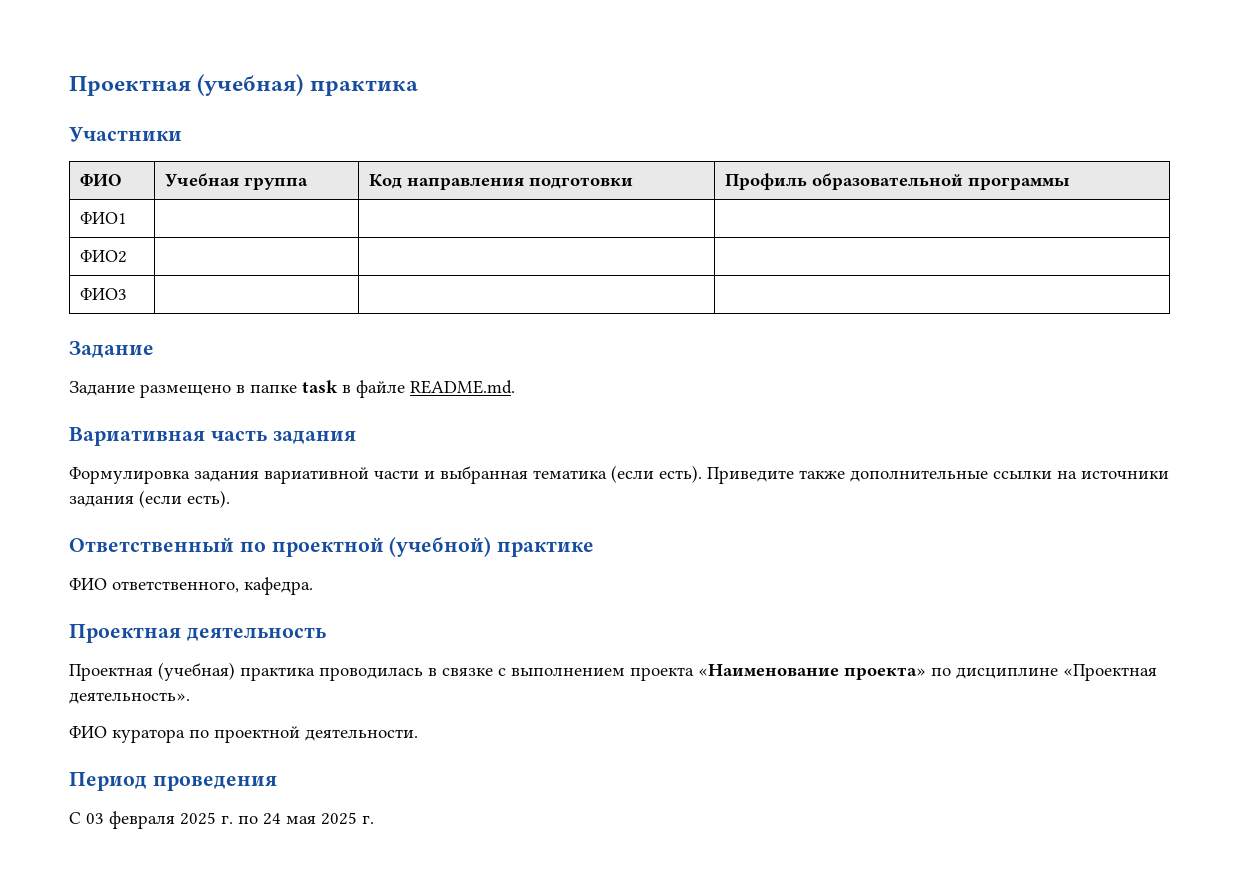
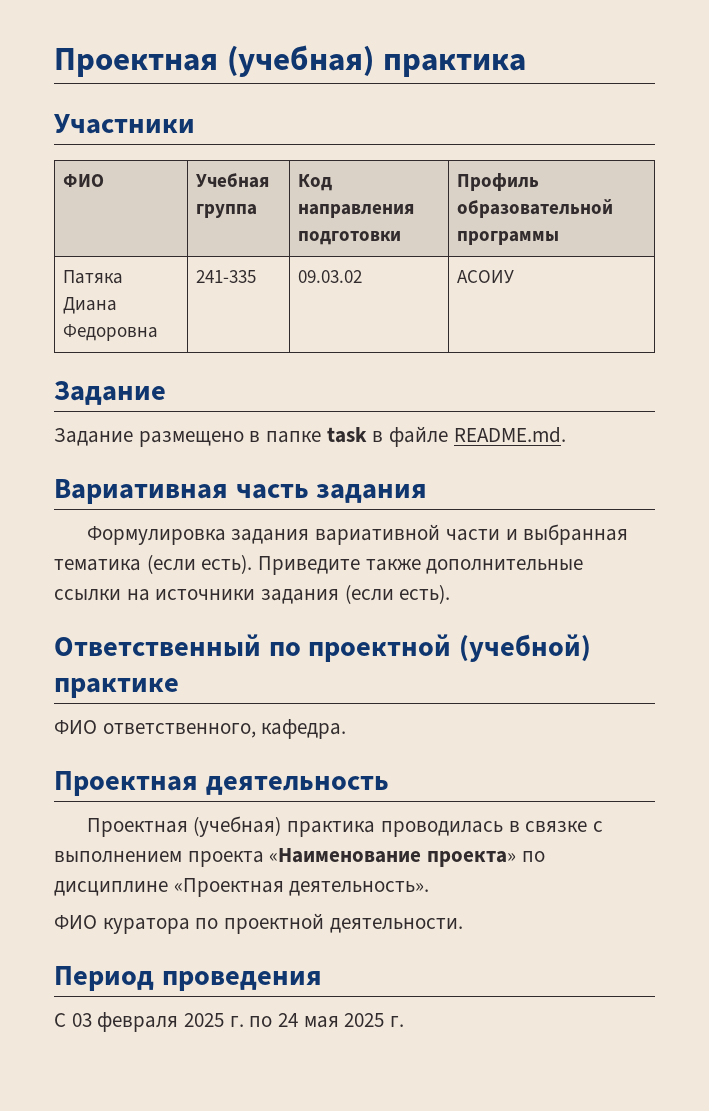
[80,212,128,224] [80,250,128,263] [80,288,128,300] ФИО1 | | | // ФИО2 | | | // ФИО3 | | | -> [62,270,123,284] [62,297,117,314] [62,324,158,341] [195,270,256,283] [297,270,362,283] [456,270,514,284] Патяка Диана Федоровна | 241-335 | 09.03.02 | АСОИУ

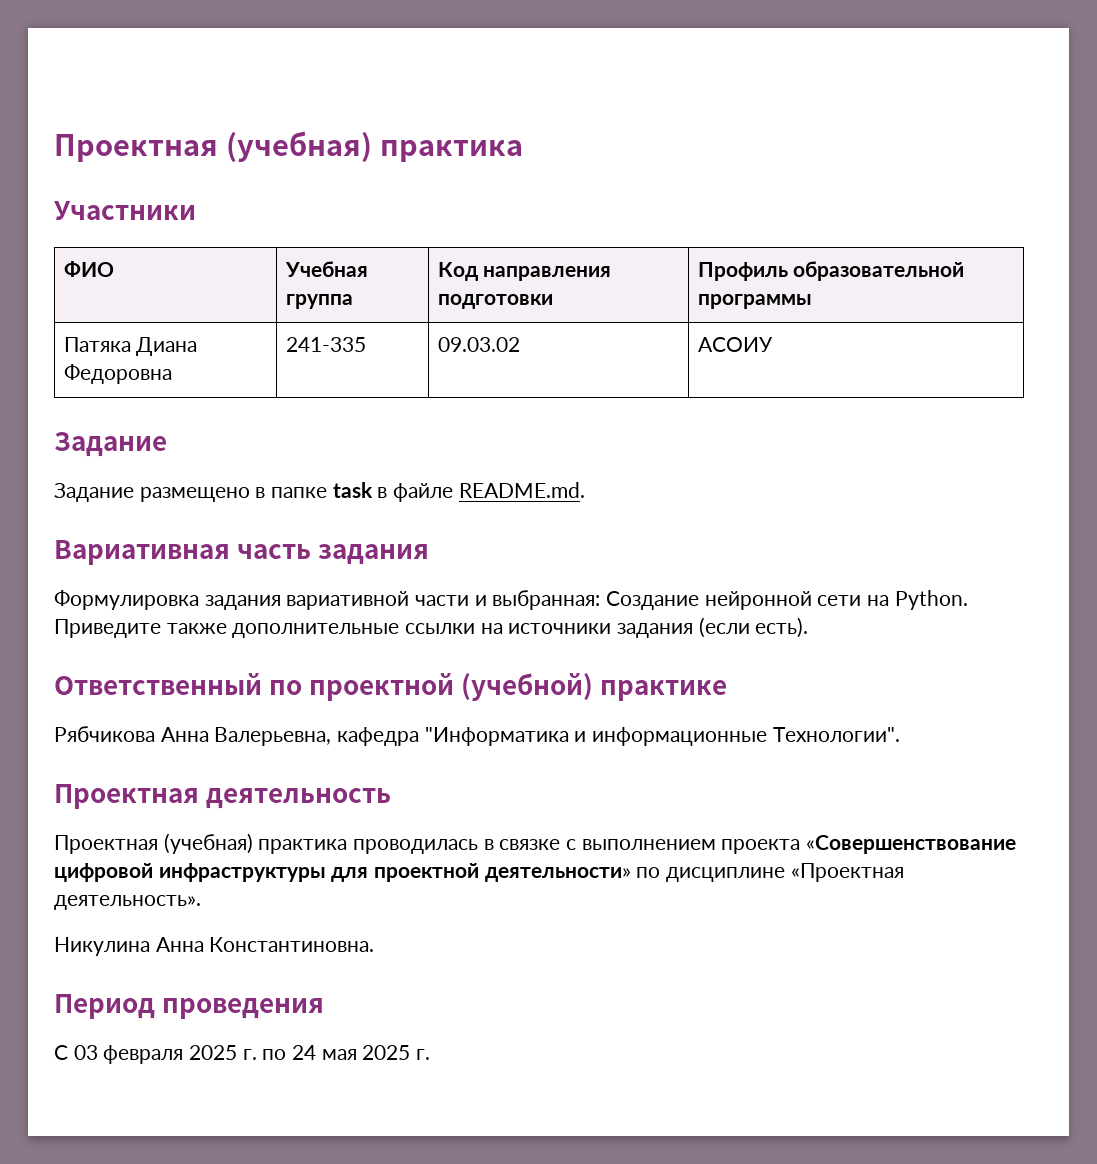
[523,524,629,545] [54,554,253,574] выбранная тематика (если есть). -> [492,590,968,610] выбранная: Создание нейронной сети на Python.
[54,719,347,739] ФИО ответственного, кафедра. -> [54,726,900,746] Рябчикова Анна Валерьевна, кафедра "Информатика и информационные Технологии".
[269,848,517,867] «Наименование проекта» -> [806,835,1017,854] [54,863,631,882] «Совершенствование цифровой инфраструктуры для проектной деятельности»
[54,913,463,934] ФИО куратора по проектной деятельности. -> [54,937,375,956] Никулина Анна Константиновна.

